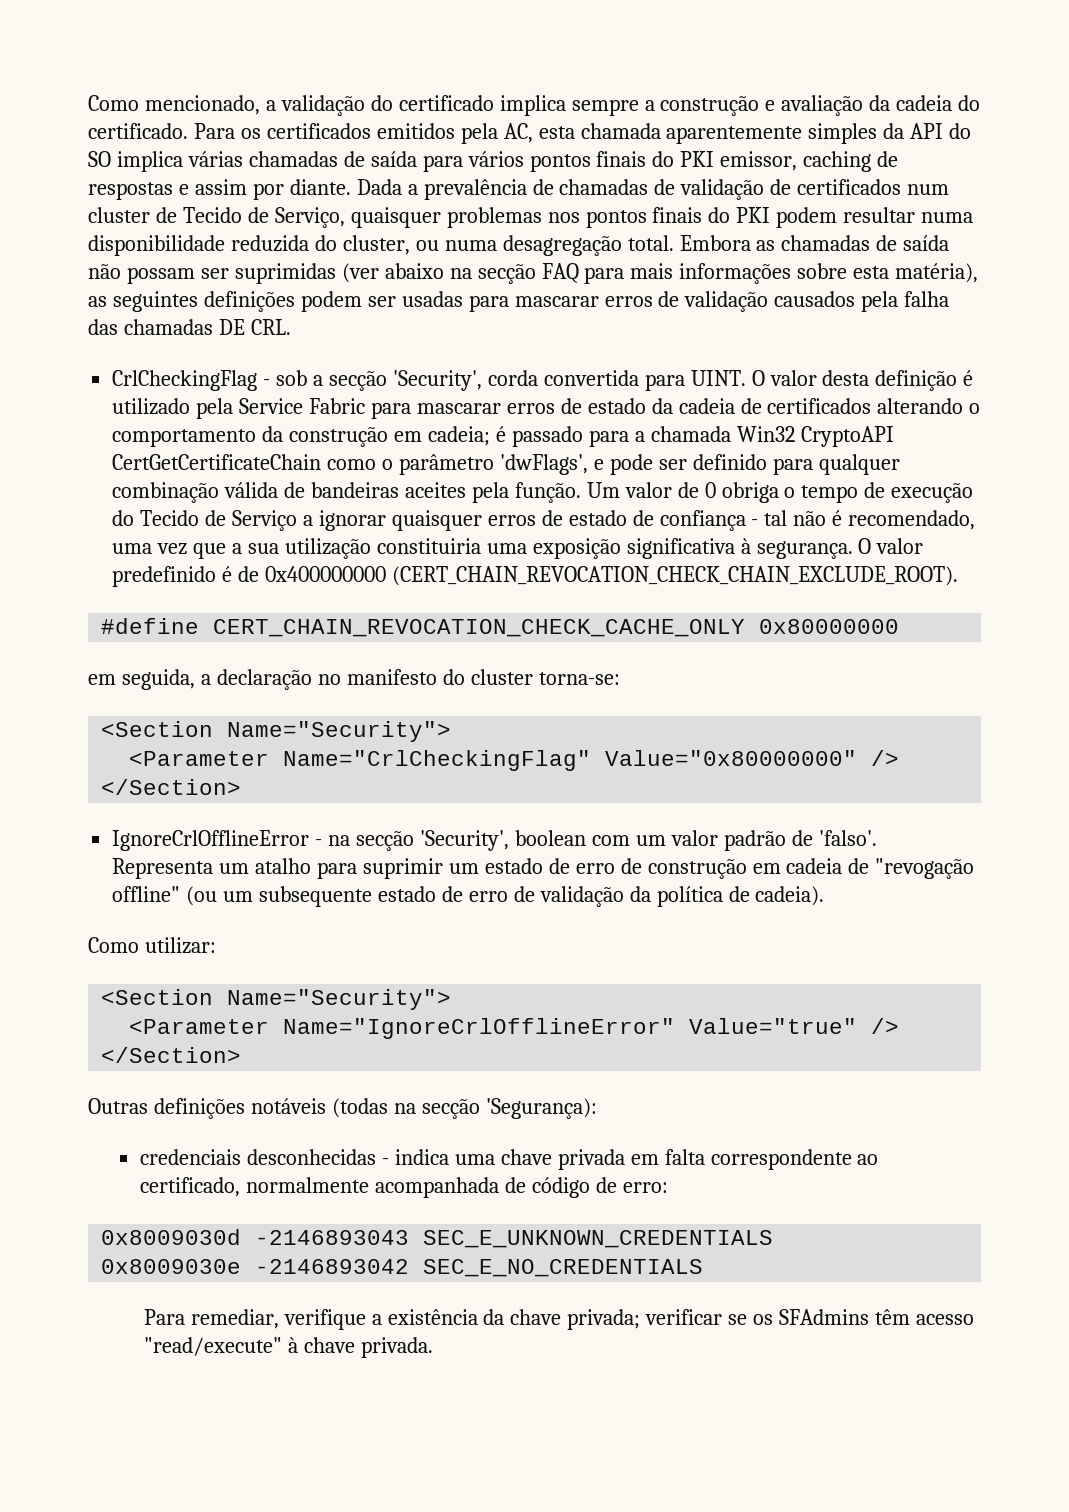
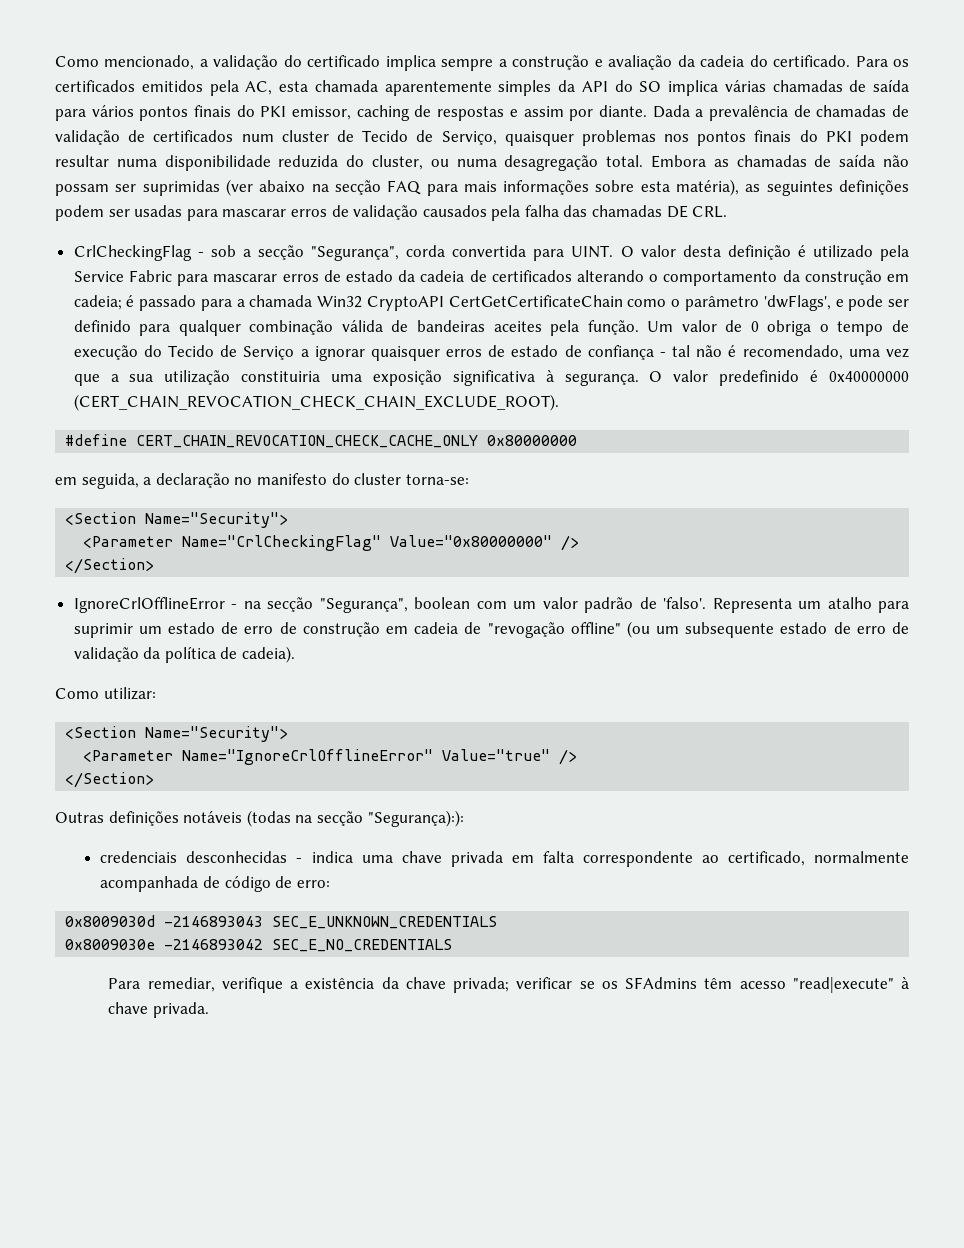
[392,370,482,391] 'Security', -> [311,246,400,261] "Segurança",
[238,566,387,582] de 0x400000000 -> [828,371,909,382] 0x40000000
[419,830,509,851] 'Security', -> [319,598,408,613] "Segurança",
[485,1098,597,1119] 'Segurança): -> [367,810,464,827] "Segurança):):
[143,1337,282,1356] "read/execute" -> [792,977,894,993] "read|execute"

